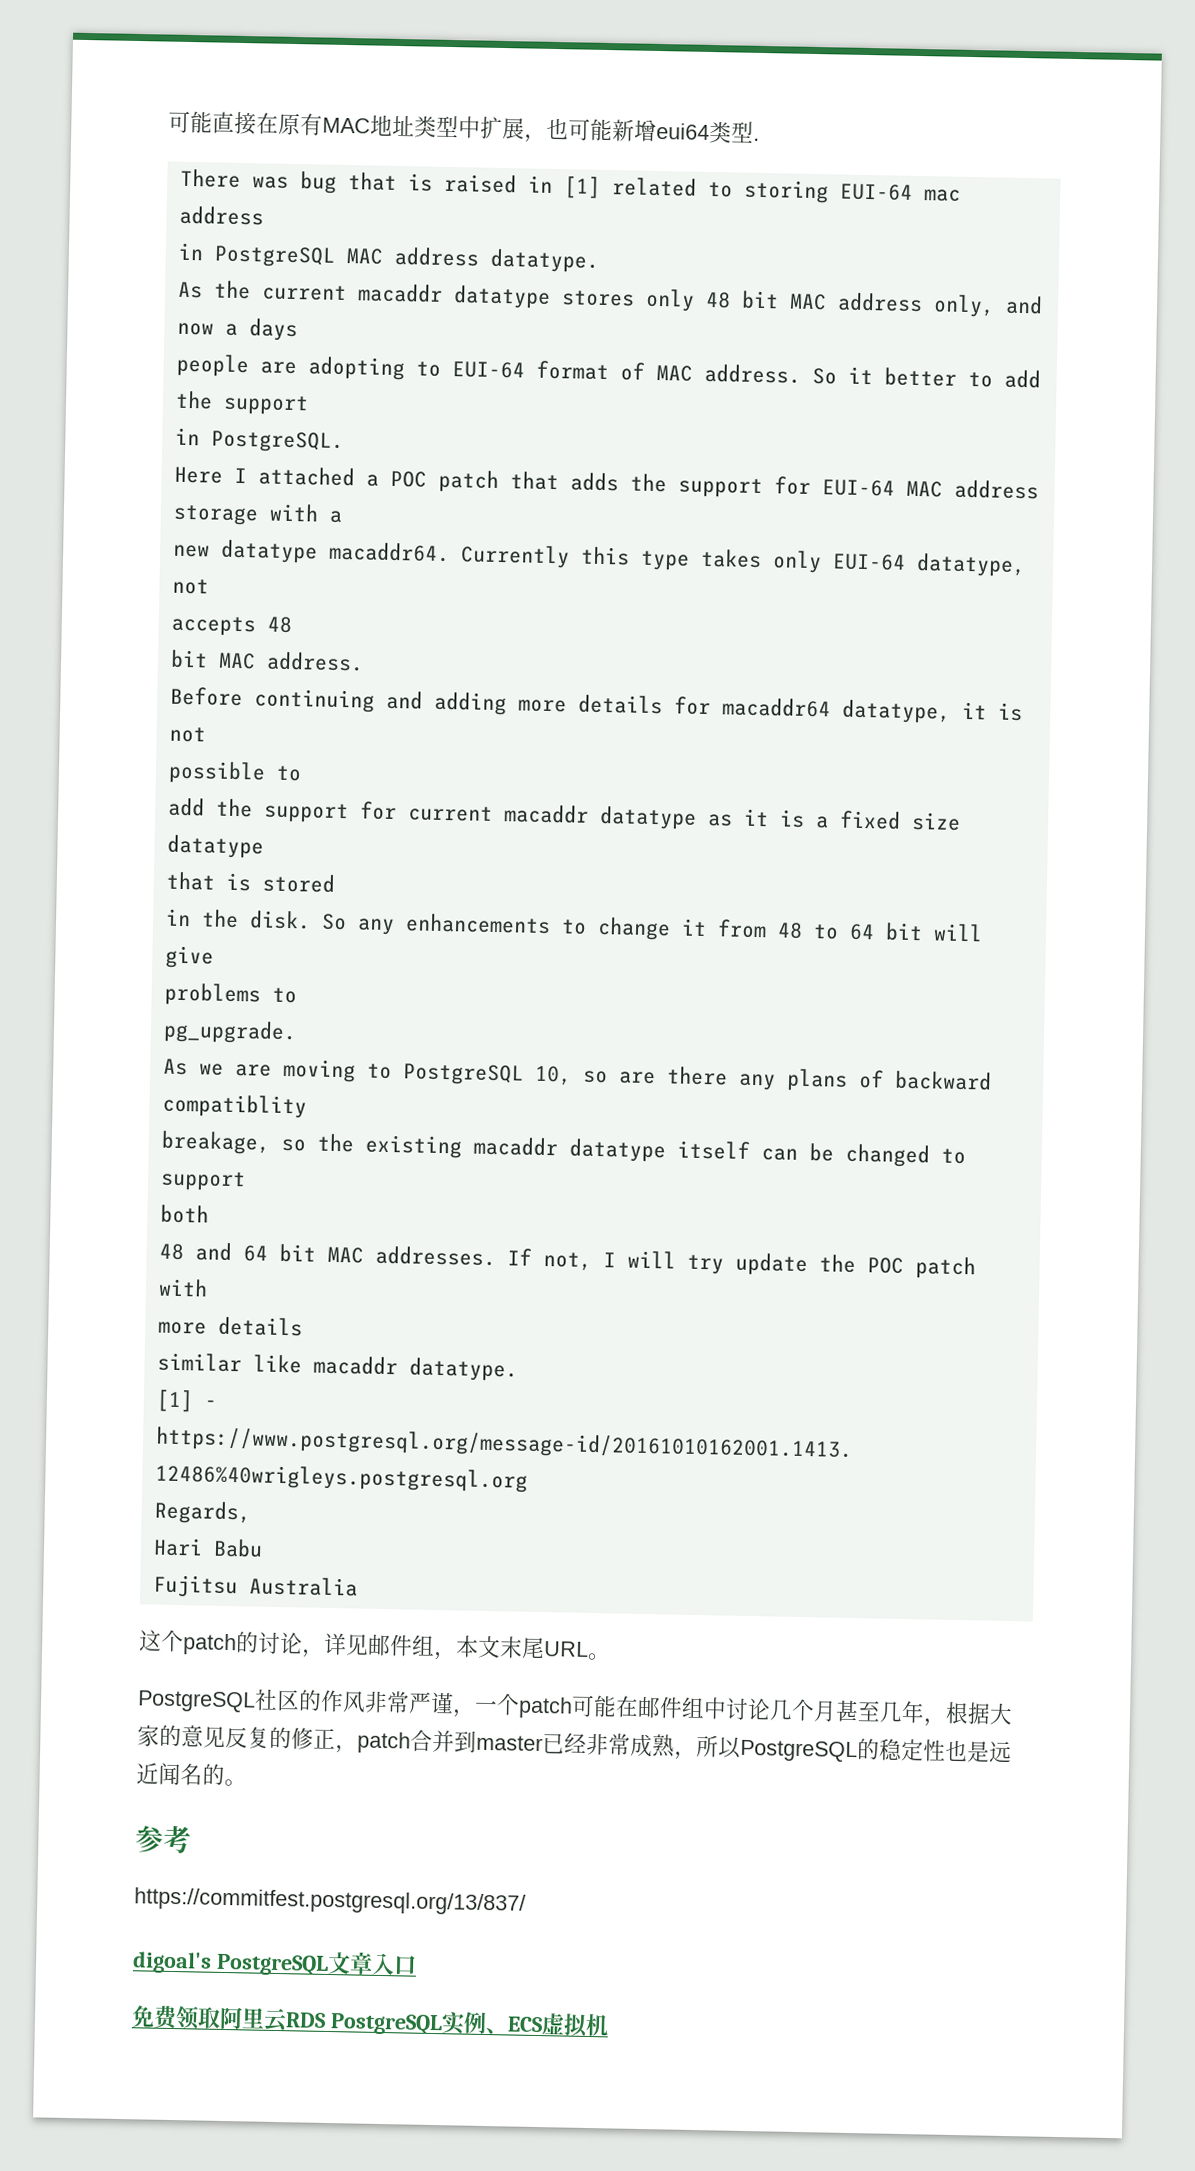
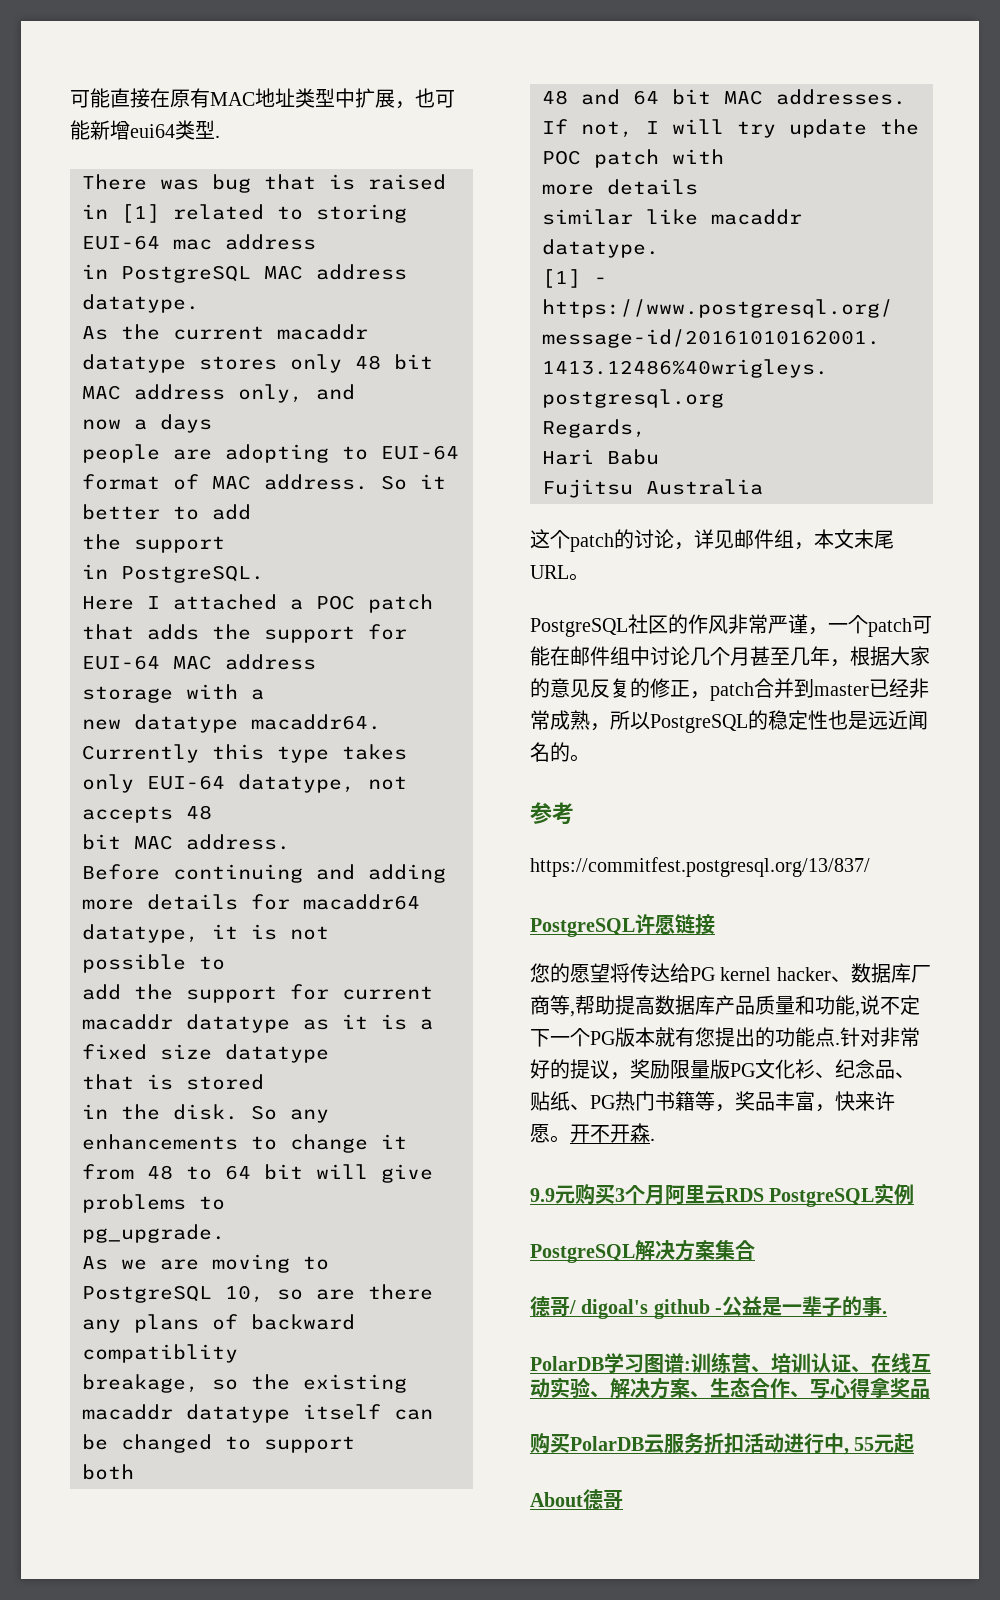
[132,1951,417,1976] [131,2005,221,2030] digoal's PostgreSQL文章入口 // 免费领取 -> [530,914,715,937] [530,963,931,983] [530,995,920,1017] [530,1027,920,1047] [530,1059,915,1080] [530,1091,895,1112] [530,1123,655,1143] [530,1184,665,1205] PostgreSQL许愿链接 // 您的愿望将传达给PG kernel hacker、数据库厂商等,帮助提高数据库产品质量和功能,说不定下一个PG版本就有您提出的功能点.针对非常好的提议，奖励限量版PG文化衫、纪念品、贴纸、PG热门书籍等，奖品丰富，快来许愿。开不开森. // 9.9元购买3个月
[484,2013,609,2037] 、ECS虚拟机 -> [530,1240,755,1263] [530,1296,888,1319] [530,1352,931,1373] [530,1377,930,1399] [530,1433,915,1455] [530,1489,623,1510] // PostgreSQL解决方案集合 // 德哥/ digoal's github -公益是一辈子的事. // PolarDB学习图谱:训练营、培训认证、在线互动实验、解决方案、生态合作、写心得拿奖品 // 购买PolarDB云服务折扣活动进行中, 55元起 // About德哥

